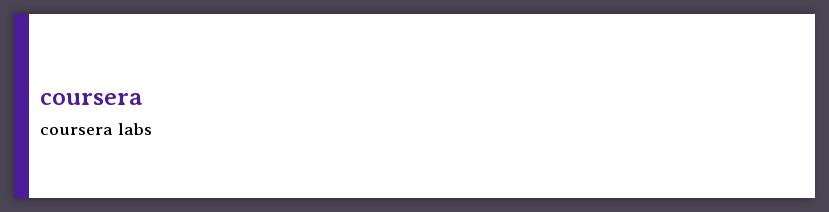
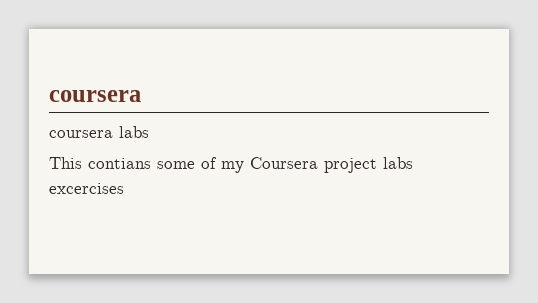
(152, 129) none -> [49,157,413,173] [49,183,124,194] // This contians some of my Coursera project labs excercises

